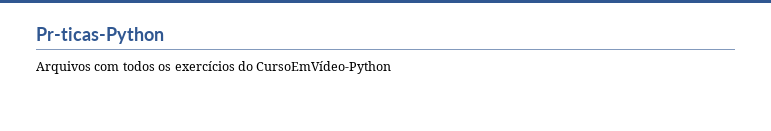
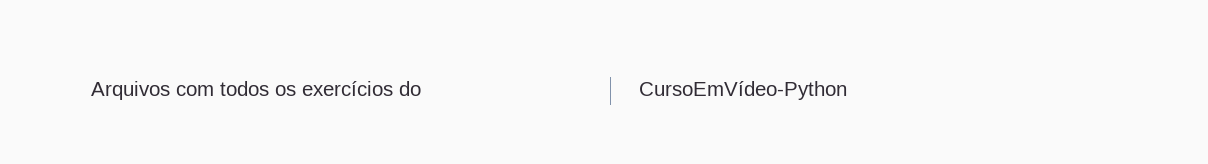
[36,27,164,44] Pr-ticas-Python // -> (91, 90) none

